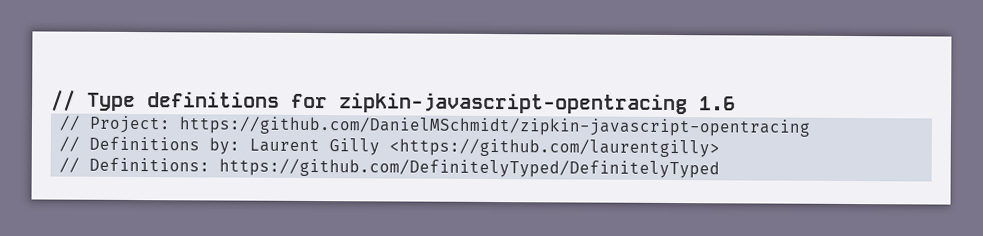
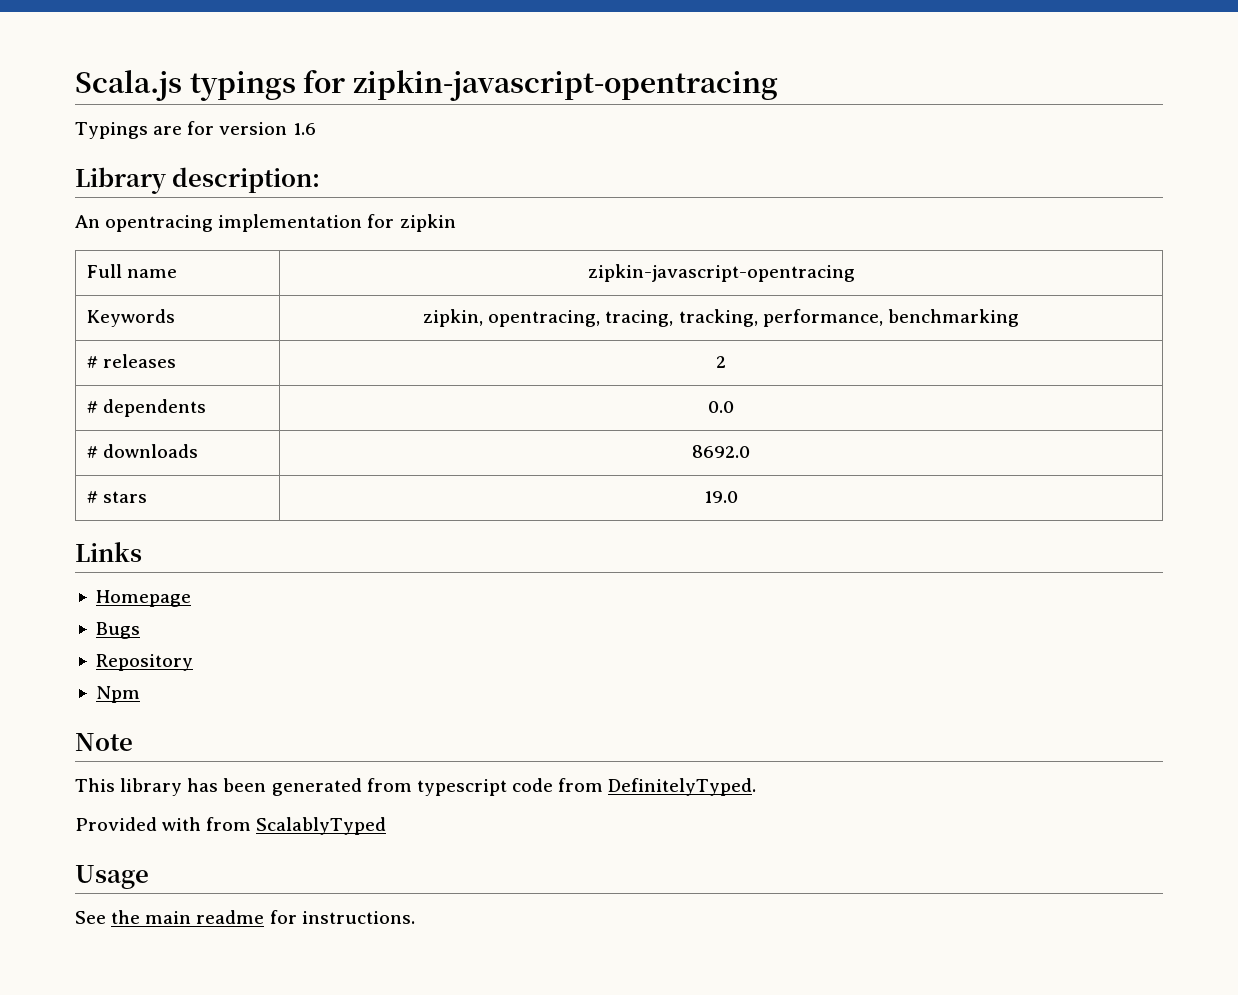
[51,89,280,112] // Type definitions -> [75,70,296,101] Scala.js typings
[699,96,736,111] [59,115,811,137] [59,136,721,158] [59,157,721,179] 1.6 // // Project: https://github.com/DanielMSchmidt/zipkin-javascript-opentracing // // Definitions by: Laurent Gilly <https://github.com/laurentgilly> // // Definitions: https://github.com/DefinitelyTyped/DefinitelyTyped -> [75,121,316,139] [75,167,321,194] [75,214,456,232] [87,264,178,278] [587,264,855,282] [87,309,176,327] [423,309,1019,327] [87,354,177,368] [716,356,726,368] [87,399,207,417] [708,401,734,413] [87,444,199,458] [692,445,750,458] [87,491,148,503] [704,491,738,503] [75,542,142,562] [95,590,191,607] [95,622,140,639] [95,654,193,671] [95,686,140,703] [75,733,133,751] [75,778,757,796] [75,817,387,835] [75,865,149,889] [75,910,415,924] // Typings are for version 1.6 // Library description: // An opentracing implementation for zipkin // Full name | zipkin-javascript-opentracing // Keywords | zipkin, opentracing, tracing, tracking, performance, benchmarking // # releases | 2 // # dependents | 0.0 // # downloads | 8692.0 // # stars | 19.0 // Links // Homepage // Bugs // Repository // Npm // Note // This library has been generated from typescript code from DefinitelyTyped. // Provided with from ScalablyTyped // Usage // See the main readme for instructions.

